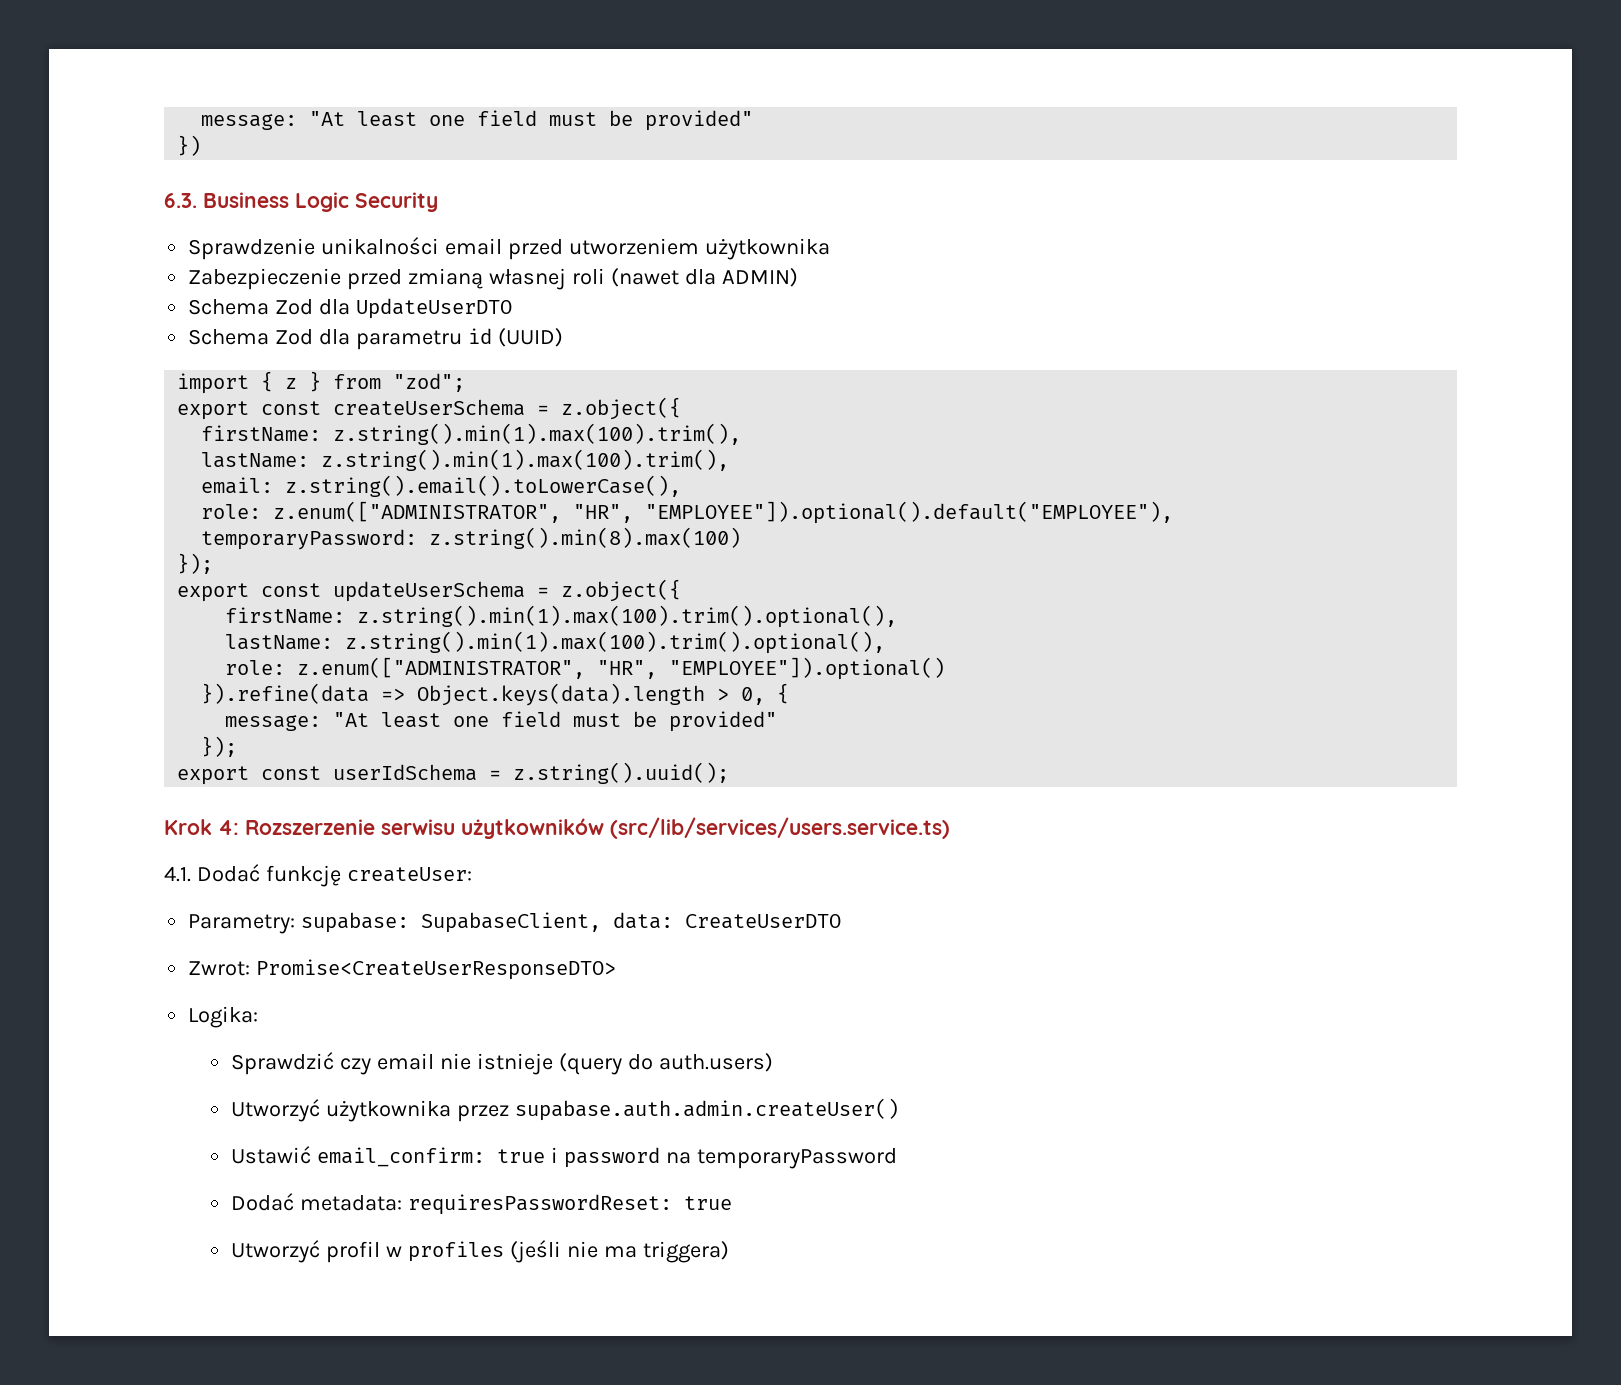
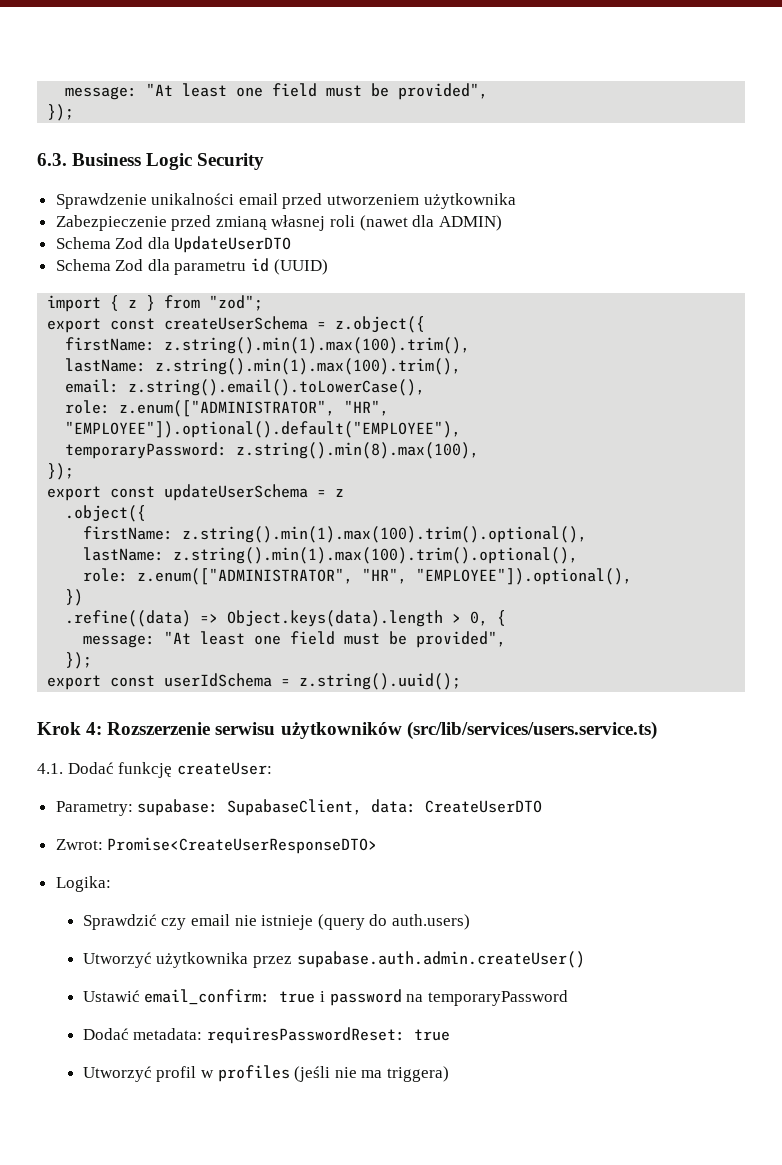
[201,110,754,131] [177,135,202,156] message: "At least one field must be provided" // }) -> [65,83,489,100] [47,104,75,121] message: "At least one field must be provided", // });
[429,527,742,549] z.string().min(8).max(100) -> [236,442,480,459] z.string().min(8).max(100),
[561,579,682,602] z.object({ -> [335,489,345,497] [65,505,147,522] z // .object({
[669,657,946,680] [201,683,370,704] "EMPLOYEE"]).optional() // }).refine(data -> [416,568,633,585] [65,589,84,606] [65,610,192,627] "EMPLOYEE"]).optional(), // }) // .refine((data)
[669,711,778,732] provided" -> [416,631,507,648] provided",

